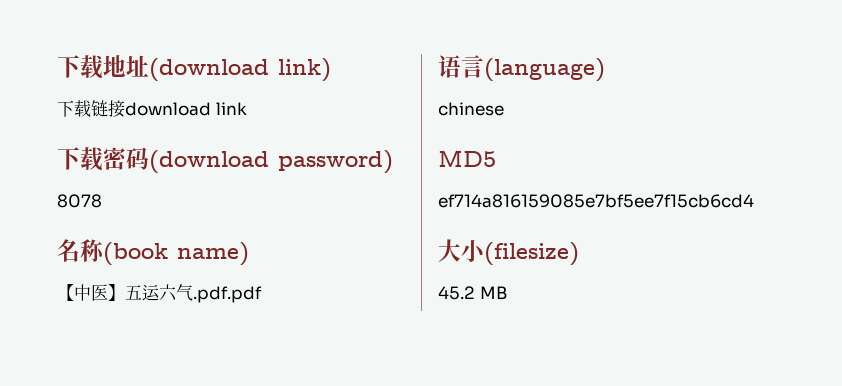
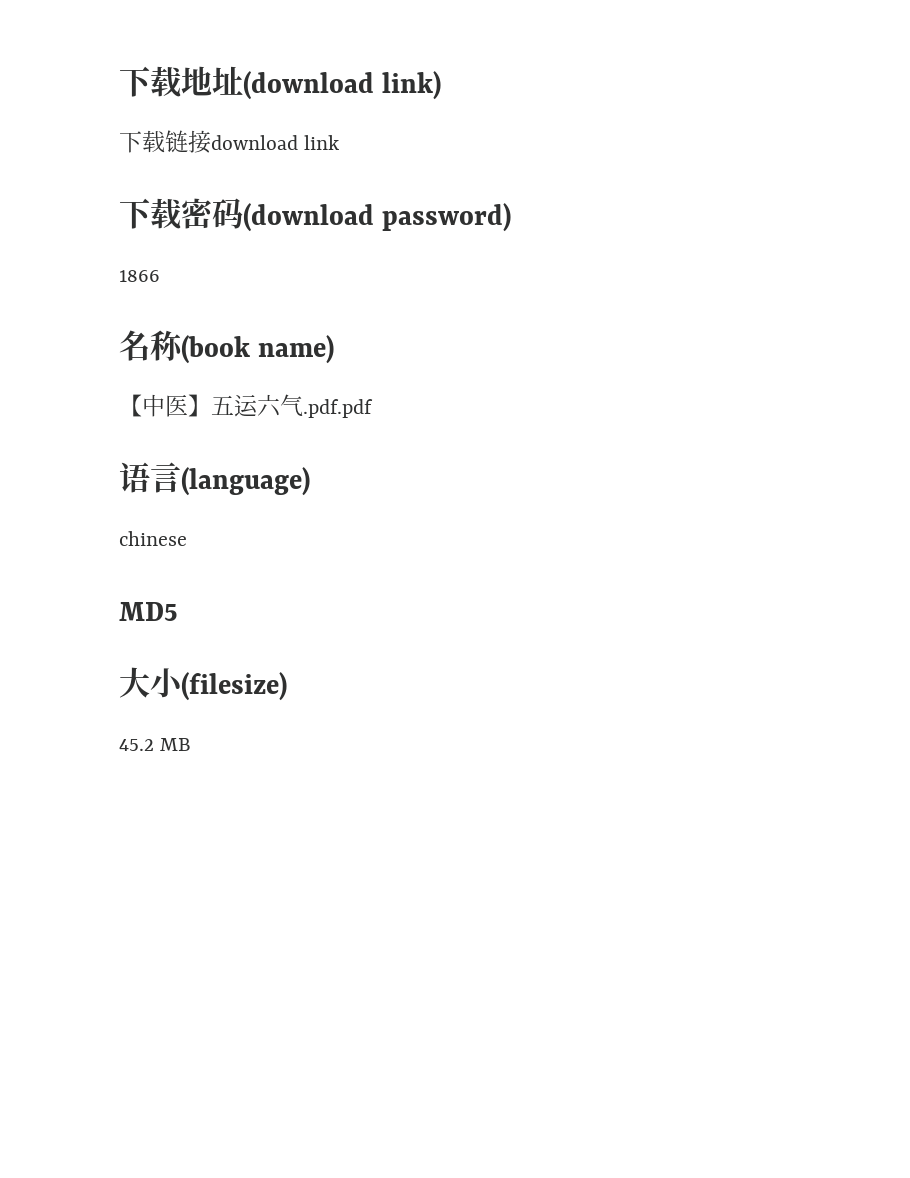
[57,194,102,208] 8078 -> [119,270,160,282] 1866
[438,194,754,208] // ef714a816159085e7bf5ee7f15cb6cd4 -> (177, 611) none

